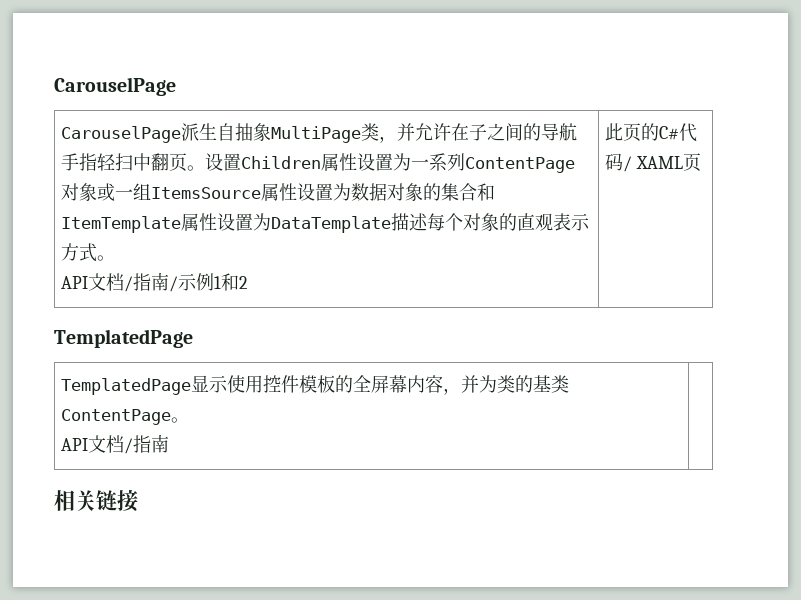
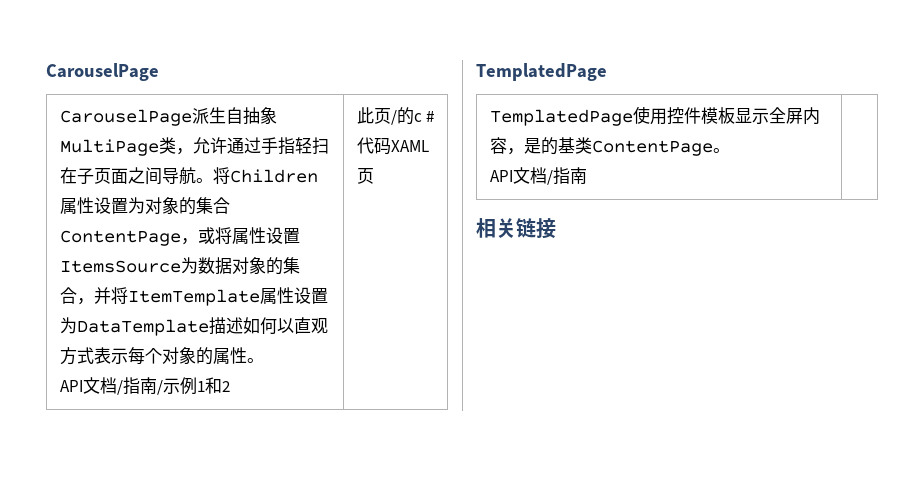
[397,123,578,141] [61,153,576,173] [61,183,334,201] 并允许在子之间的导航手指轻扫中翻页。设置Children属性设置为一系列ContentPage对象或一组ItemsSource属性设置 -> [192,137,329,155] [59,167,318,185] [59,197,230,215] [59,227,300,246] [59,260,181,273] 允许通过手指轻扫在子页面之间导航。将Children属性设置为对象的集合ContentPage，或将属性设置ItemsSource
[477,183,496,201] 和 -> [76,287,128,305] ，并将
[427,213,591,231] [61,243,98,262] 每个对象的直观表示方式 -> [242,317,328,334] [59,347,247,365] 如何以直观方式表示每个对象的属性
[641,123,698,142] [605,153,633,172] 的C#代码/ -> [390,107,435,125] [356,137,391,155] /的c #代码
[191,375,229,393] 显示 -> (633, 117) none
[335,375,516,395] 的全屏幕内容，并为类 -> [734,107,820,125] [489,137,541,155] 显示全屏内容，是

